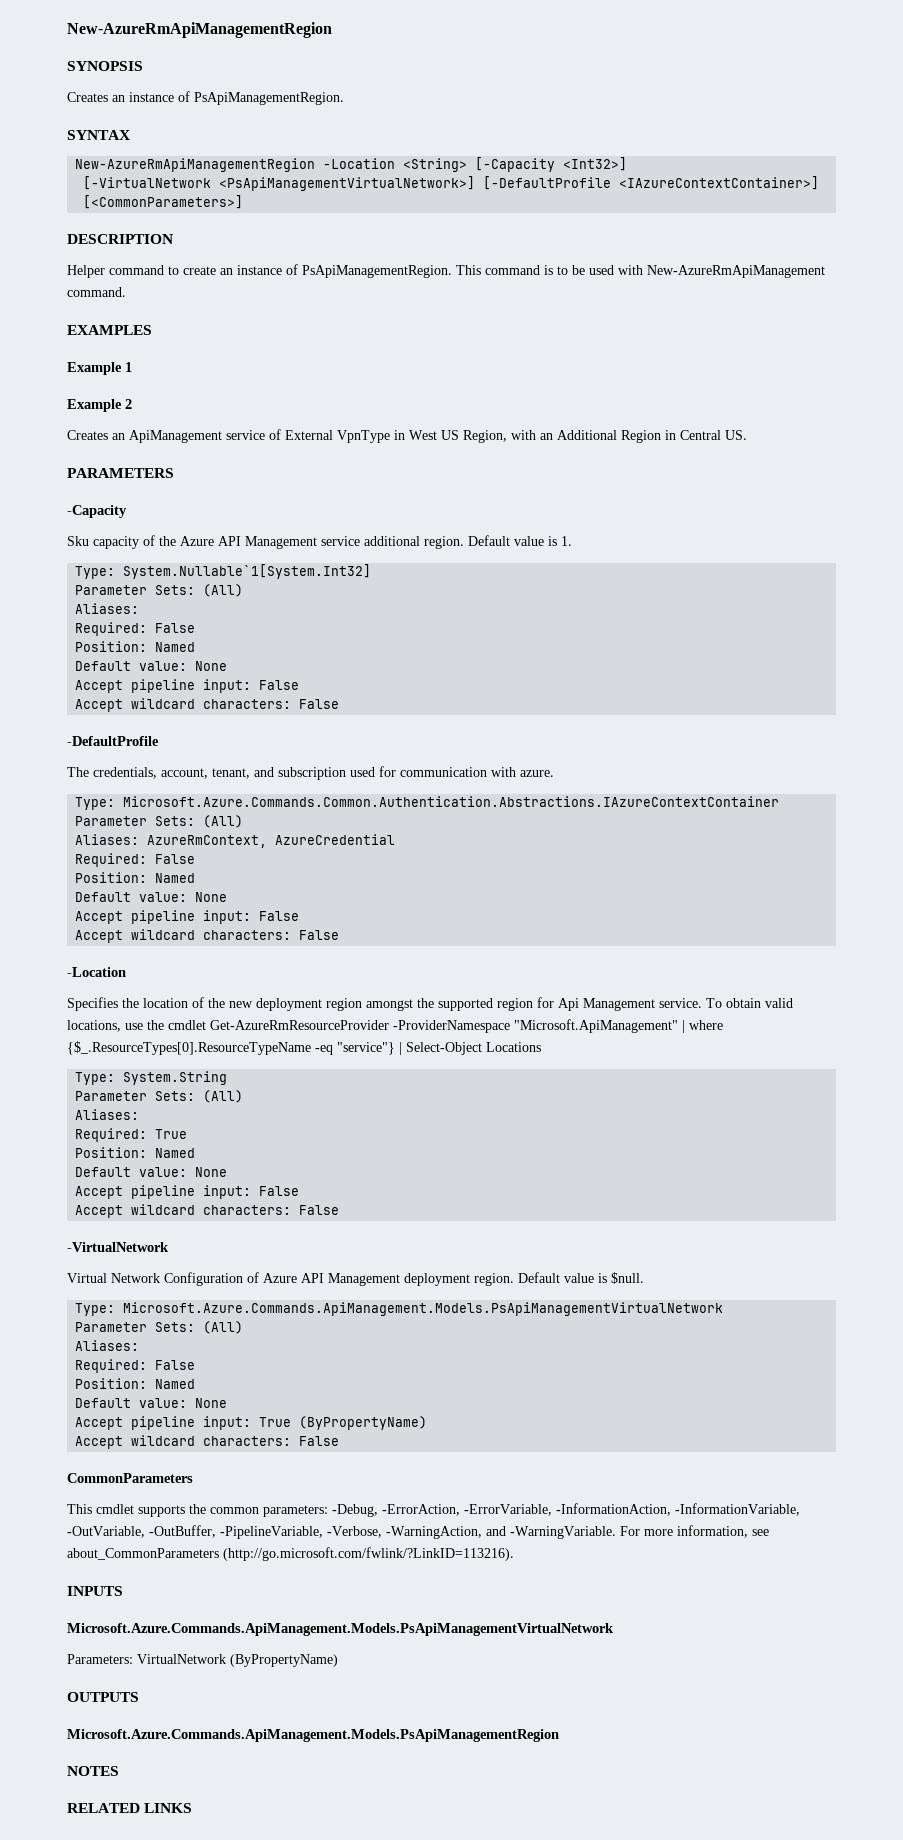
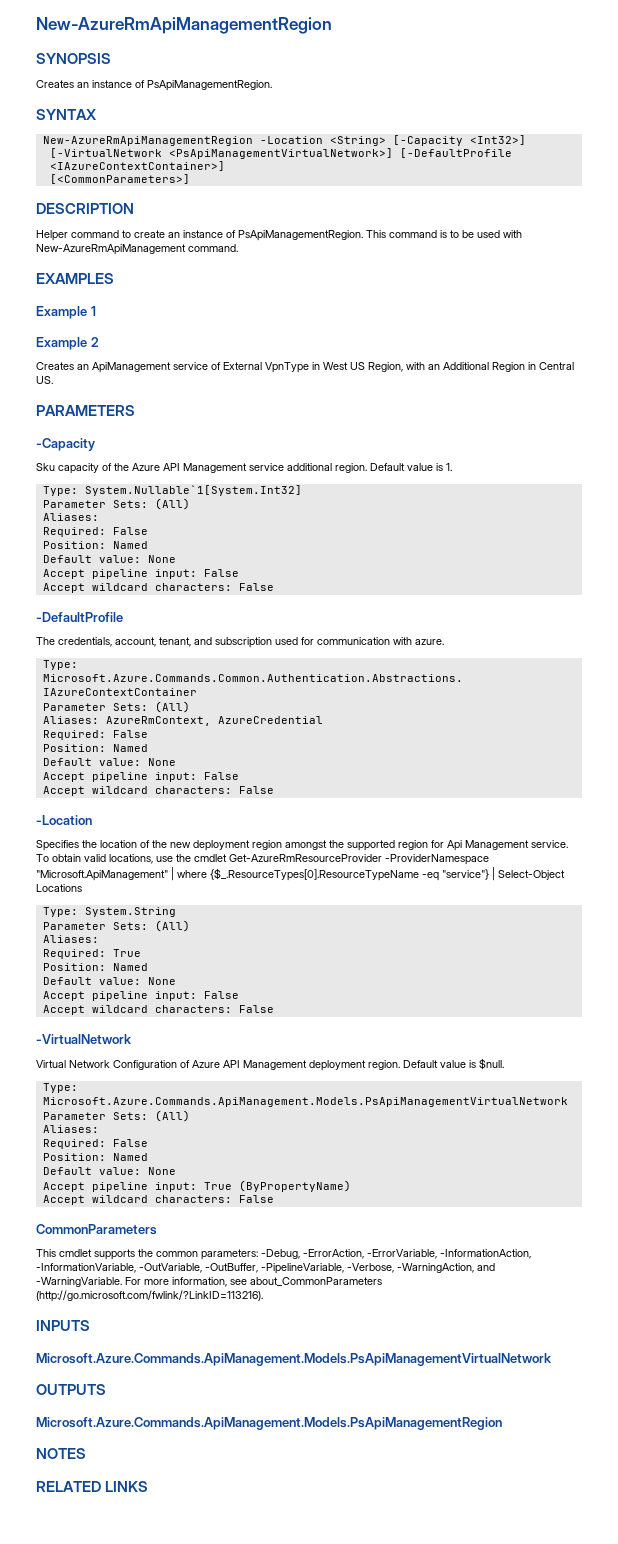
[67,1654,338,1667] // Parameters: VirtualNetwork (ByPropertyName) -> (552, 1359) none

